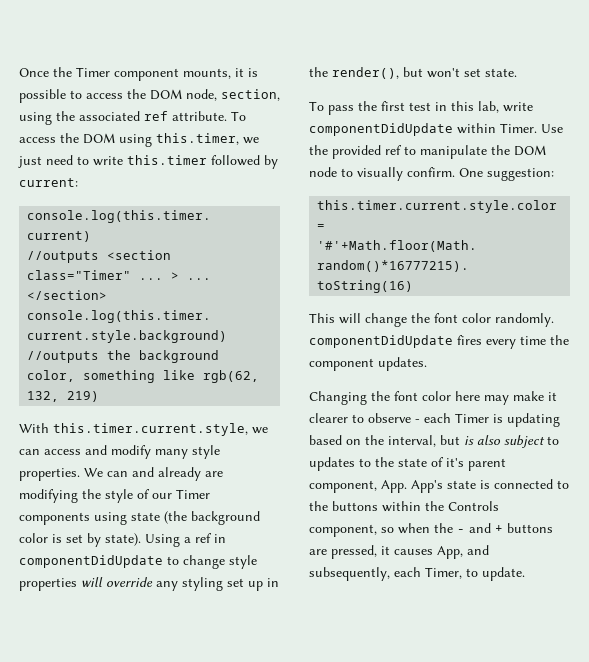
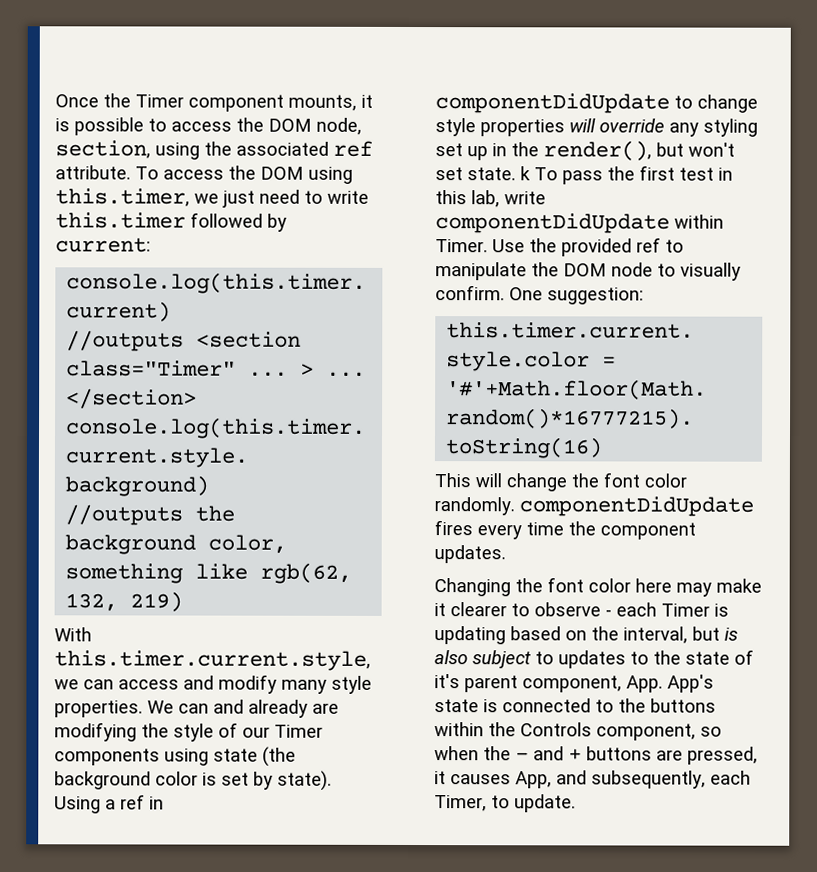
(517, 72) // -> [520,166,531,181] k

